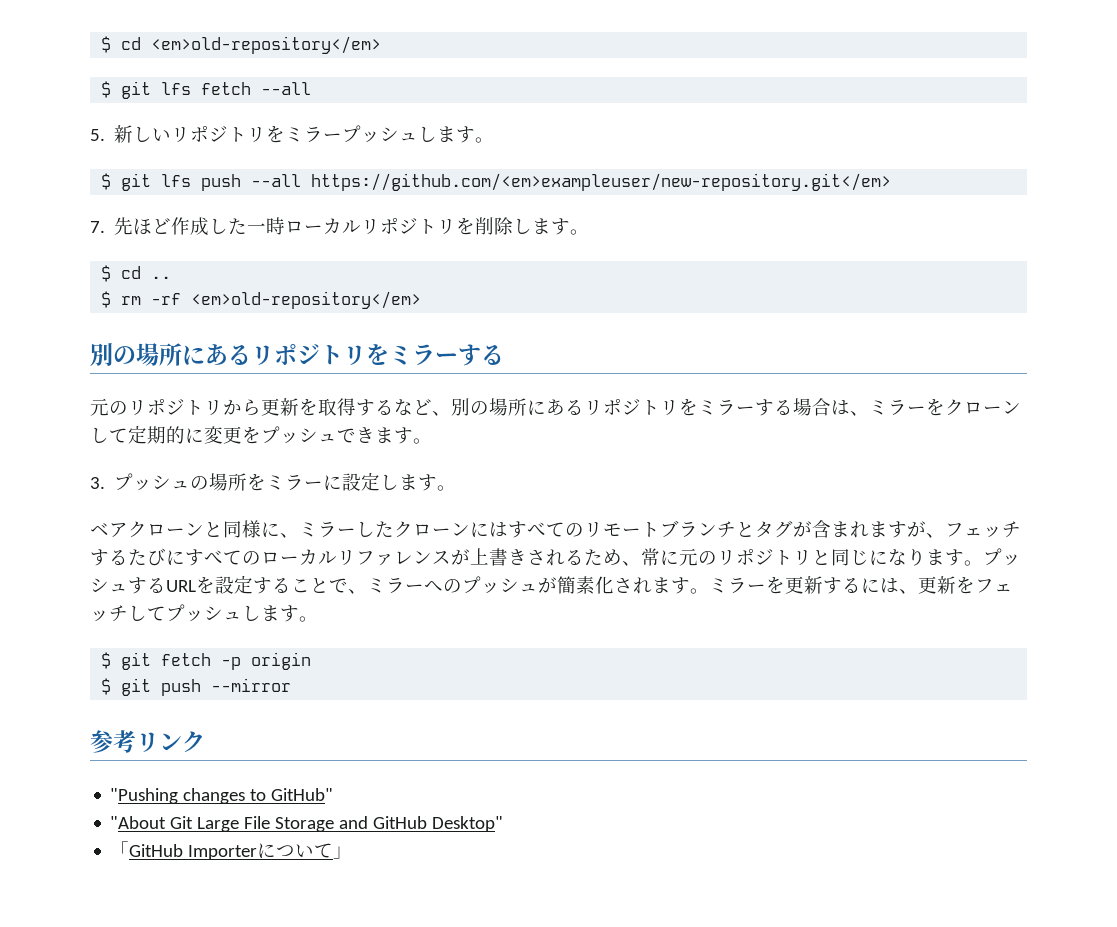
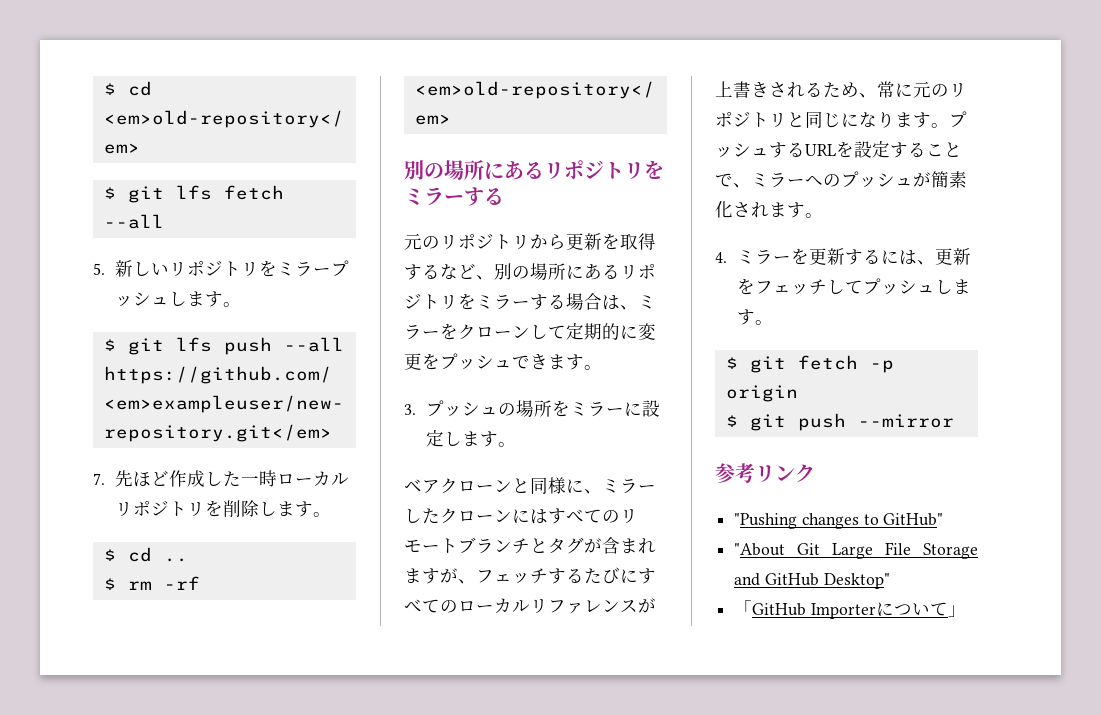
(709, 591) none -> [715,252,727,263] // 4.

